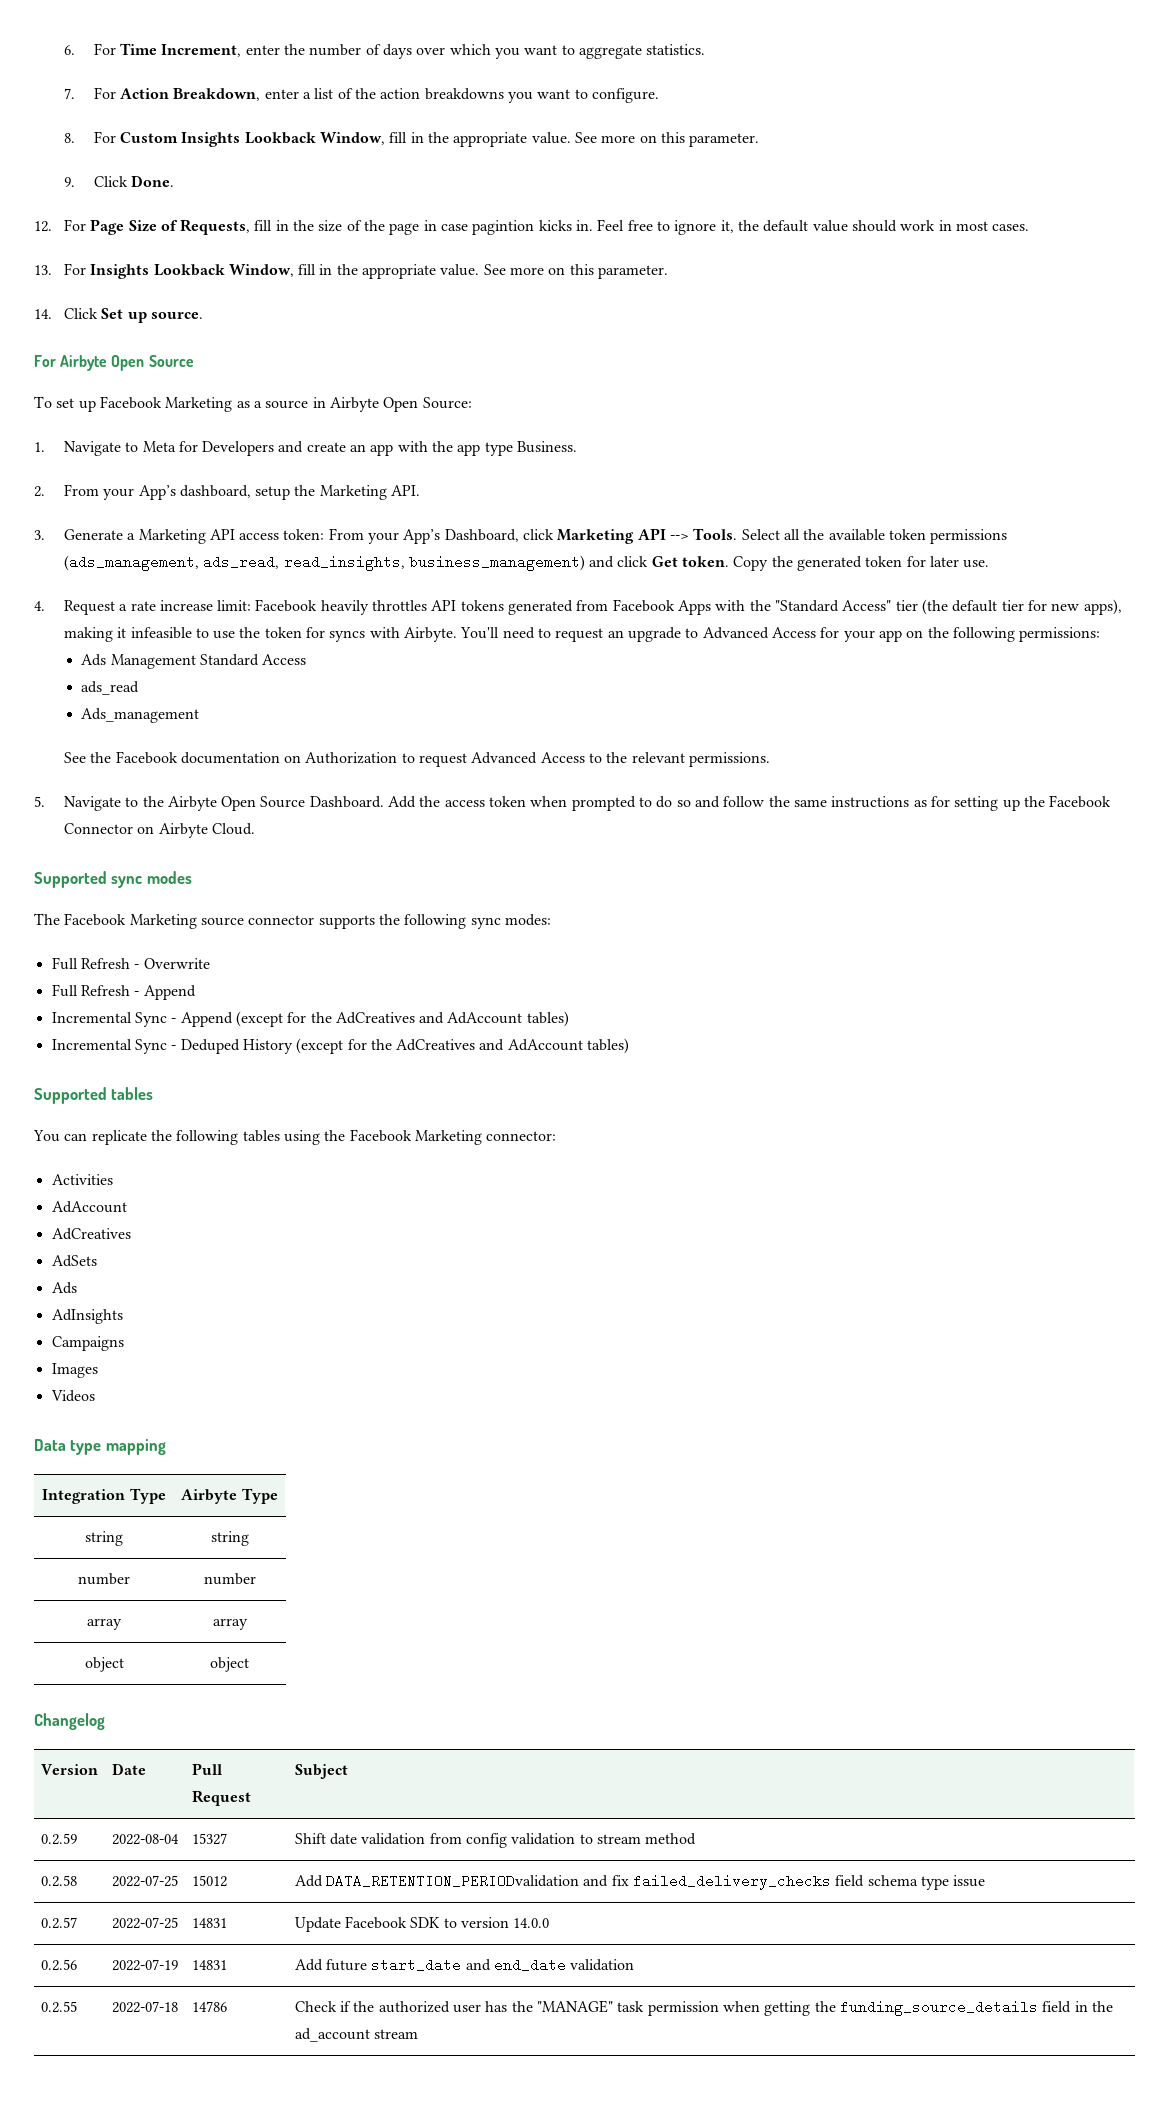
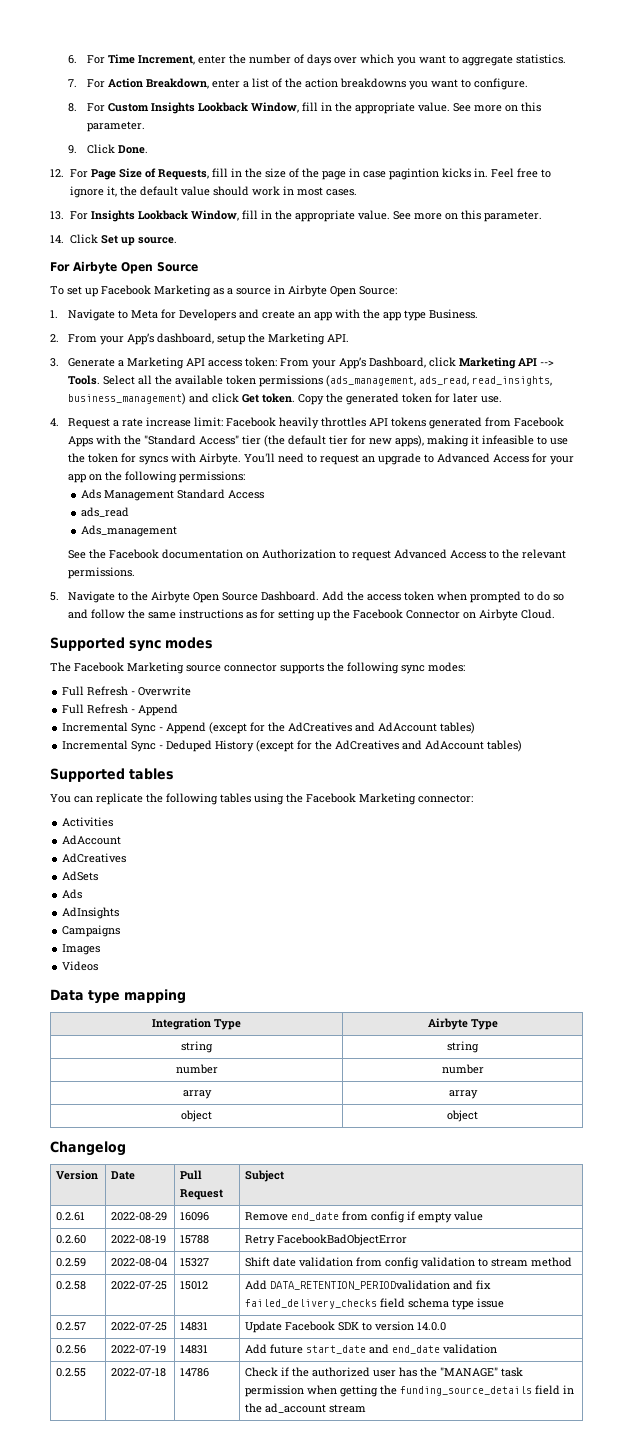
(348, 1771) none -> [56,1212,86,1221] [111,1212,168,1221] [180,1212,210,1221] [245,1211,484,1223] [56,1235,87,1244] [111,1235,167,1244] [180,1235,210,1244] [245,1234,408,1246] // 0.2.61 | 2022-08-29 | 16096 | Remove end_date from config if empty value // 0.2.60 | 2022-08-19 | 15788 | Retry FacebookBadObjectError

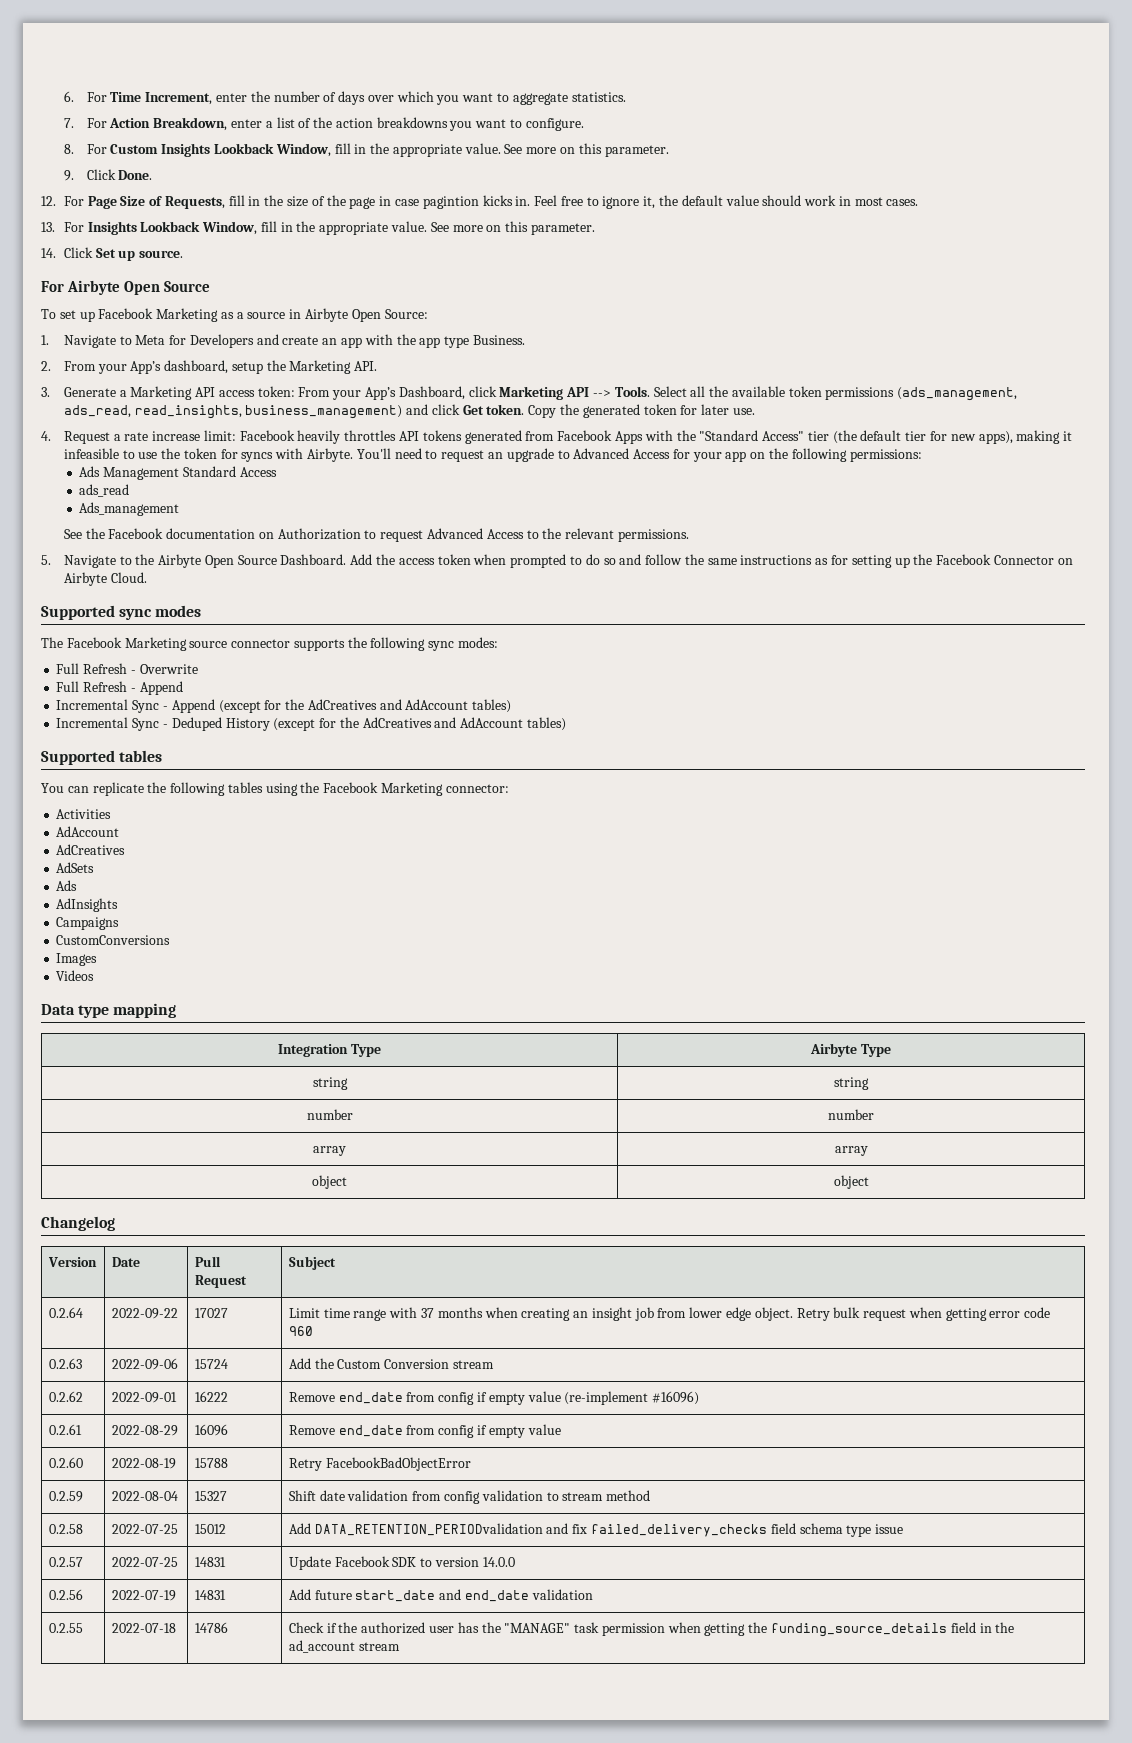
(121, 931) none -> [56,935,171,945] // CustomConversions
(285, 1176) none -> [48,1307,83,1318] [111,1308,178,1319] [194,1308,228,1318] [288,1307,1051,1321] [288,1326,313,1336] [48,1358,82,1369] [111,1358,178,1370] [194,1359,228,1369] [288,1358,494,1369] [48,1391,83,1402] [111,1392,177,1403] [194,1391,228,1402] [288,1391,700,1405] // 0.2.64 | 2022-09-22 | 17027 | Limit time range with 37 months when creating an insight job from lower edge object. Retry bulk request when getting error code 960 // 0.2.63 | 2022-09-06 | 15724 | Add the Custom Conversion stream // 0.2.62 | 2022-09-01 | 16222 | Remove end_date from config if empty value (re-implement #16096)

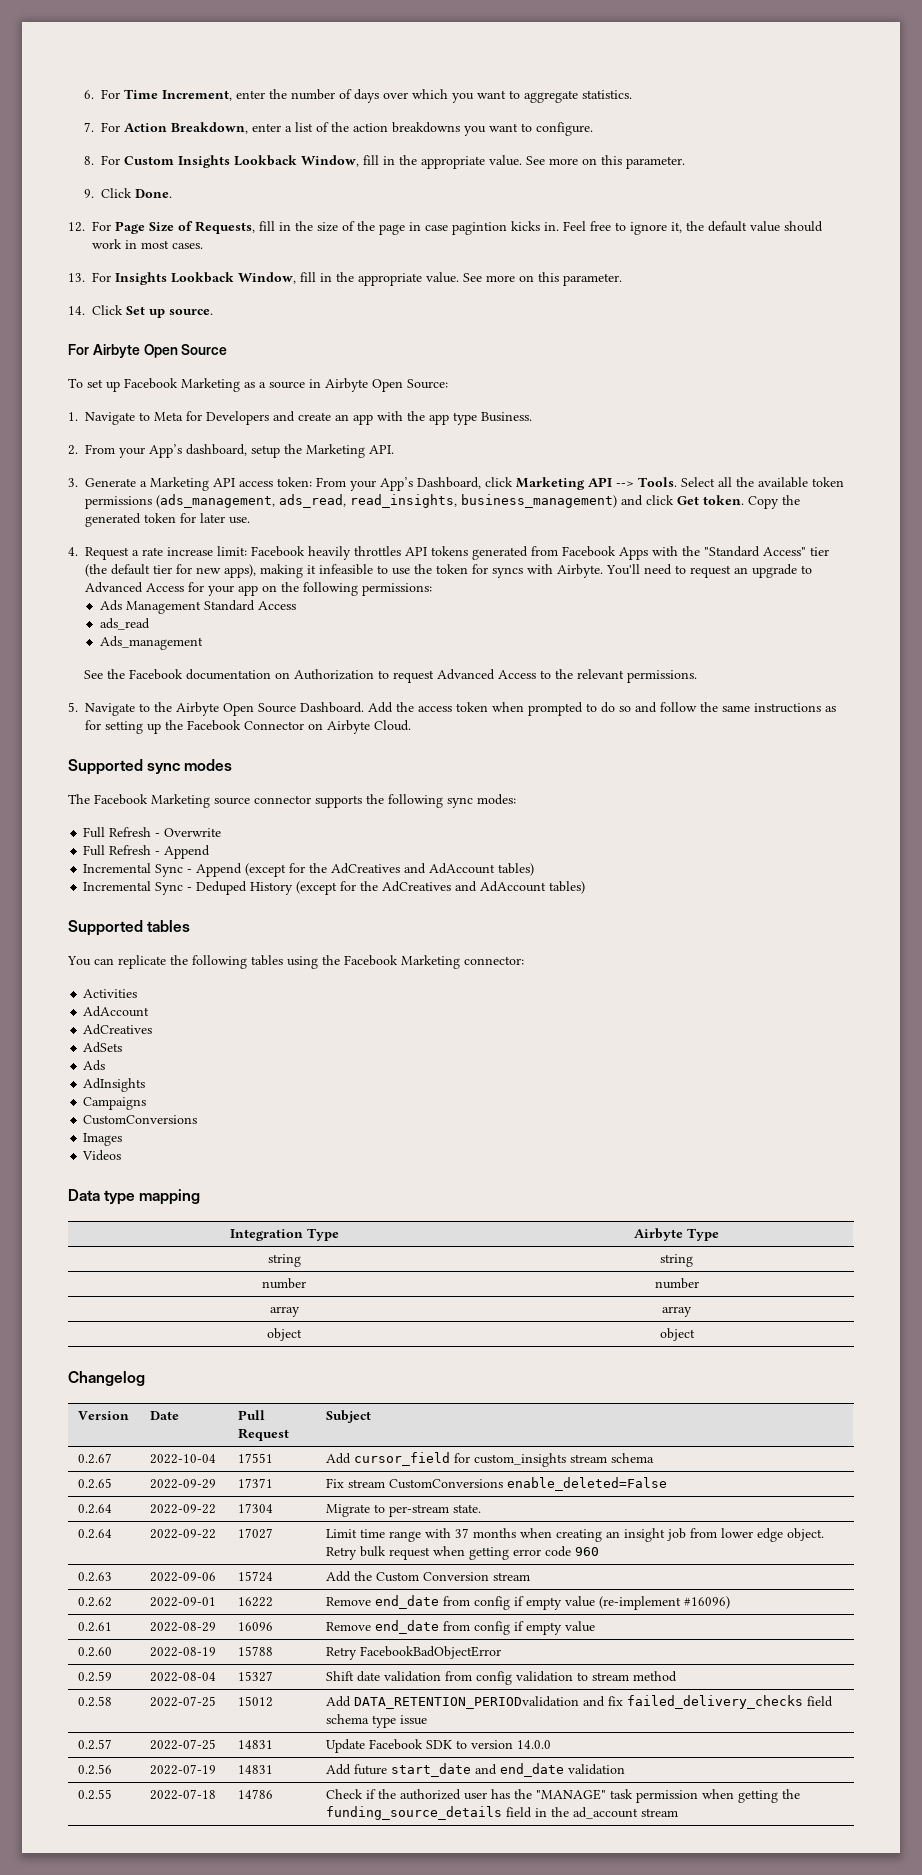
(336, 1263) none -> [78,1453,113,1464] [150,1454,217,1464] [238,1453,274,1463] [326,1452,655,1467] [78,1478,113,1489] [150,1479,217,1489] [238,1478,274,1488] [326,1477,668,1491] [78,1504,113,1514] [150,1504,217,1514] [238,1503,274,1513] [326,1504,482,1517] // 0.2.67 | 2022-10-04 | 17551 | Add cursor_field for custom_insights stream schema // 0.2.65 | 2022-09-29 | 17371 | Fix stream CustomConversions enable_deleted=False // 0.2.64 | 2022-09-22 | 17304 | Migrate to per-stream state.

